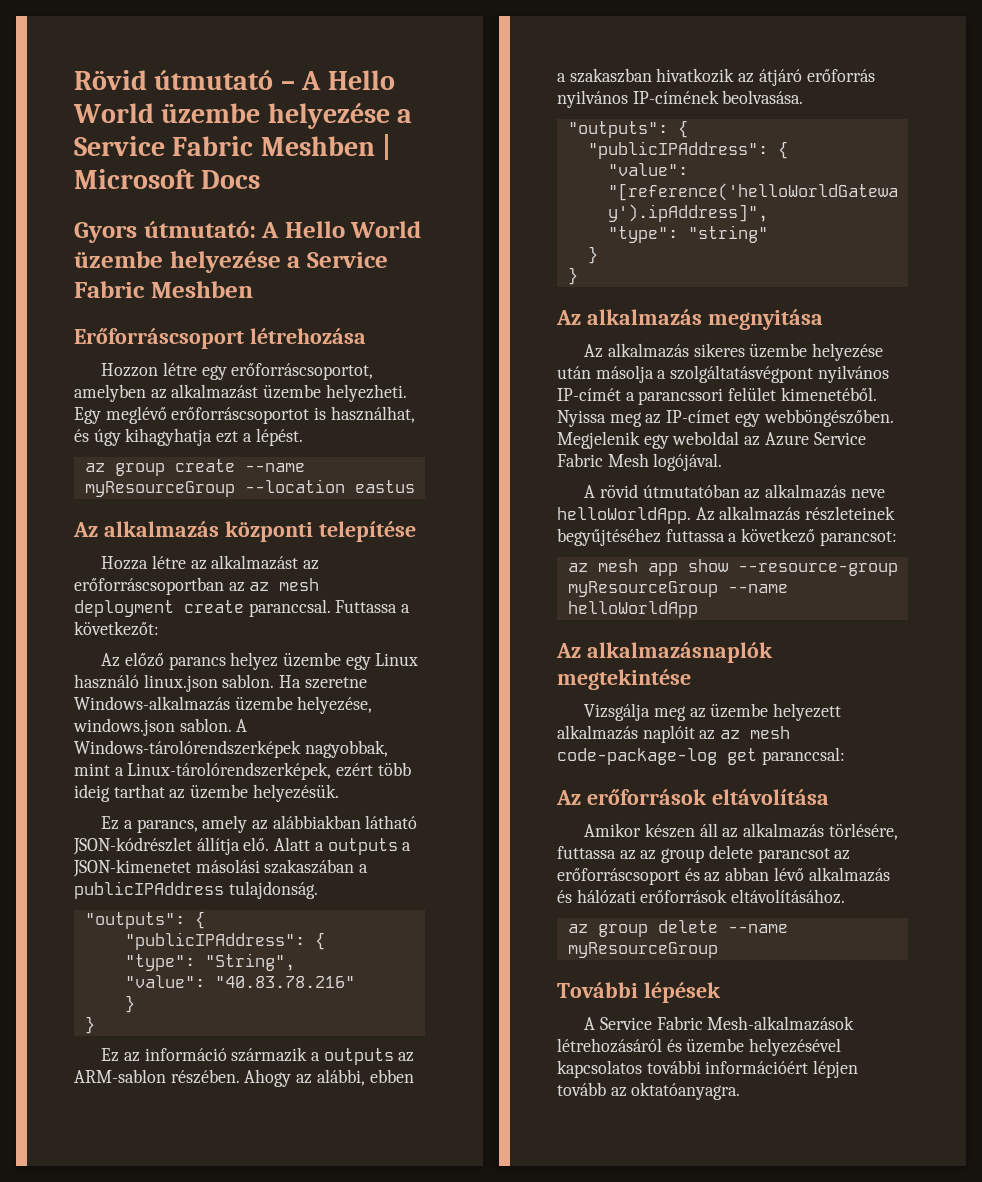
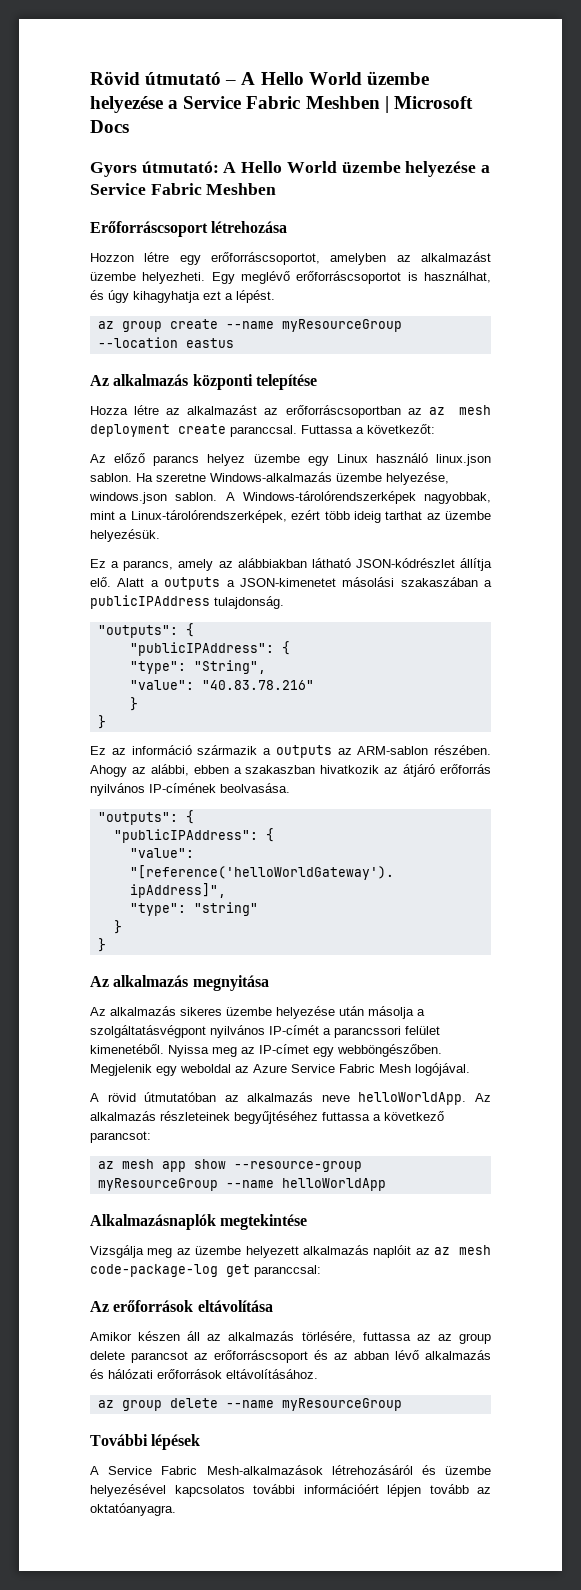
[556,642,773,663] Az alkalmazásnaplók -> [90,1214,216,1230] Alkalmazásnaplók

